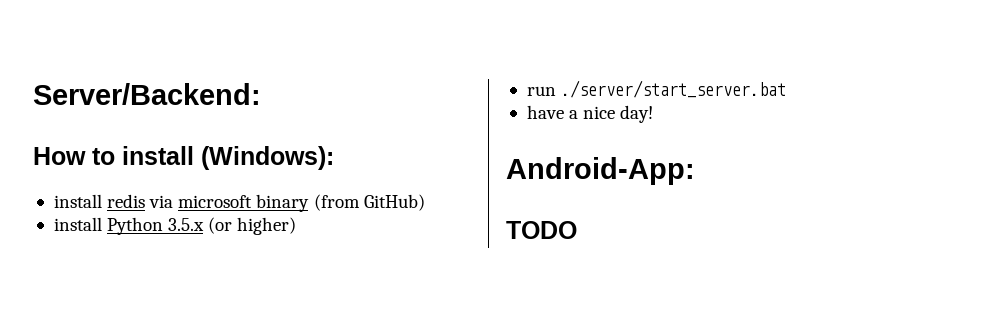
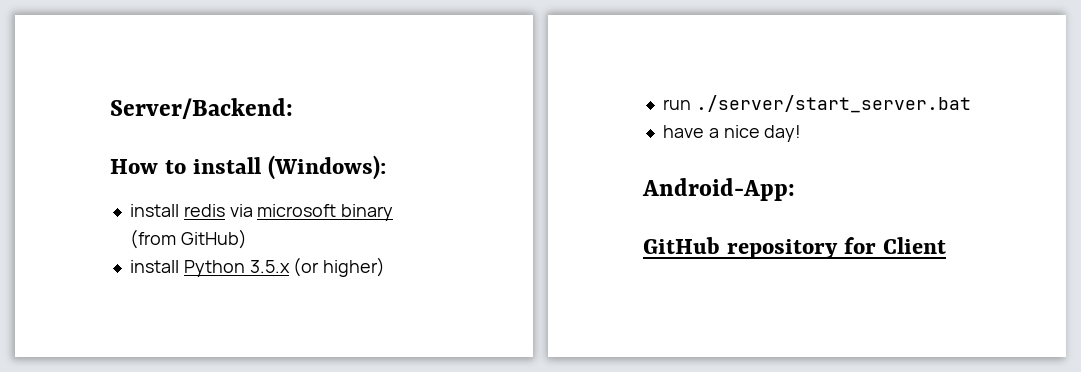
[506,221,577,239] TODO -> [643,237,946,259] GitHub repository for Client

